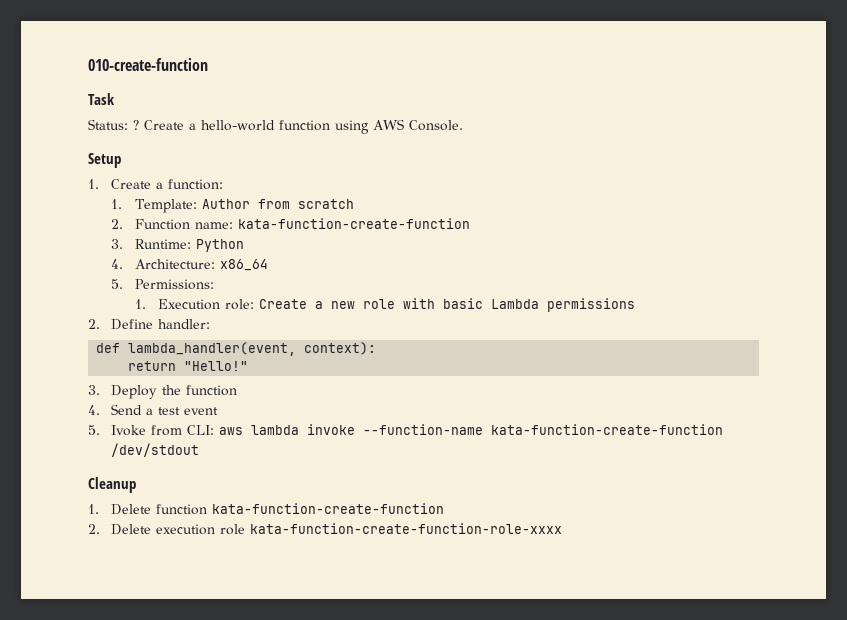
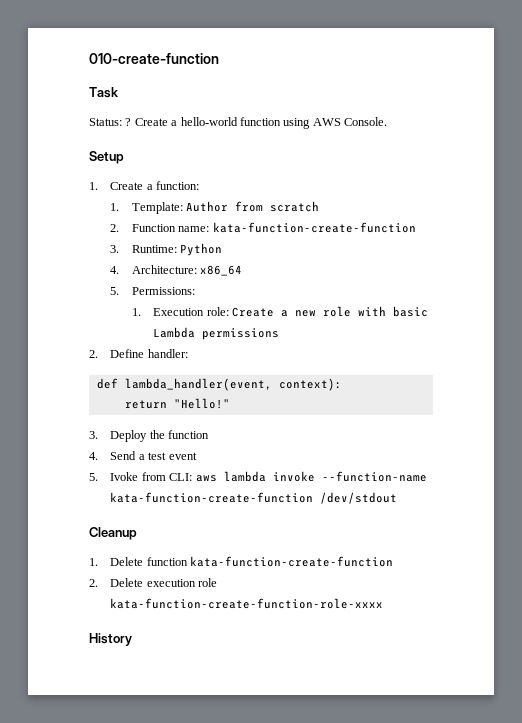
(563, 528) none -> [89,633,132,646] // History

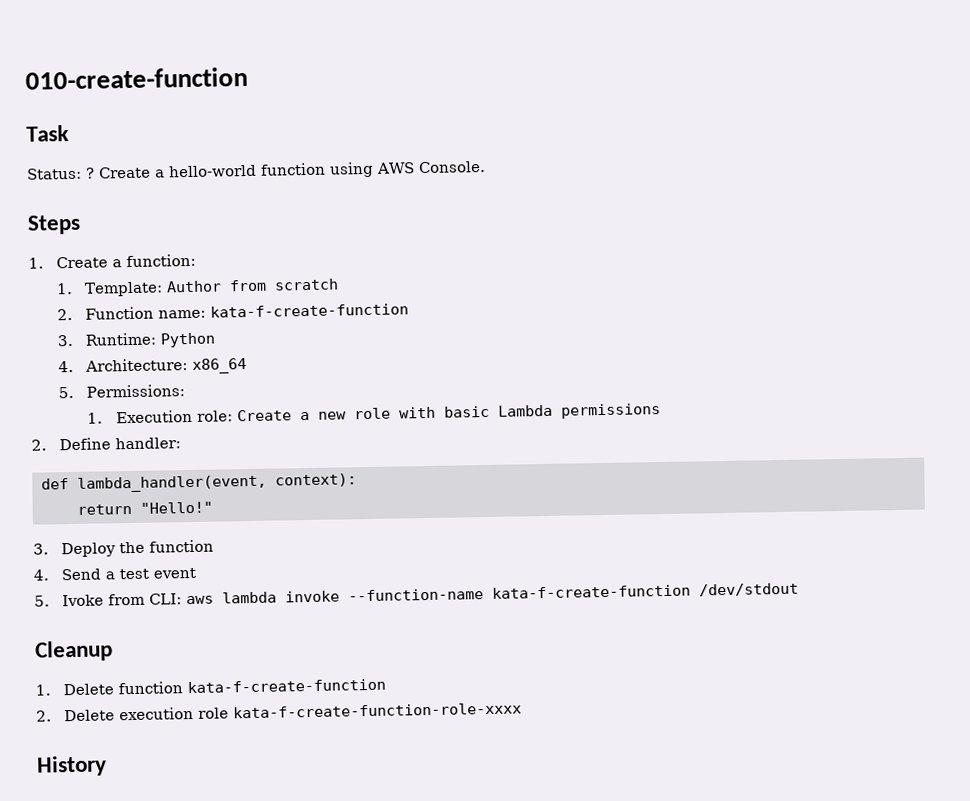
[89,151,124,164] Setup -> [27,214,81,235] Steps
[212,222,416,233] kata-function-create-function -> [210,303,410,318] kata-f-create-function
[110,492,314,503] kata-function-create-function -> [492,584,692,599] kata-f-create-function
[190,556,394,567] kata-function-create-function -> [187,678,387,694] kata-f-create-function
[110,598,384,609] kata-function-create-function-role-xxxx -> [233,702,523,719] kata-f-create-function-role-xxxx

